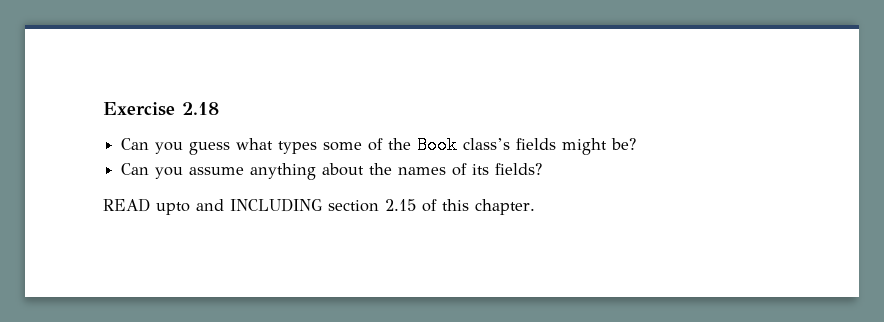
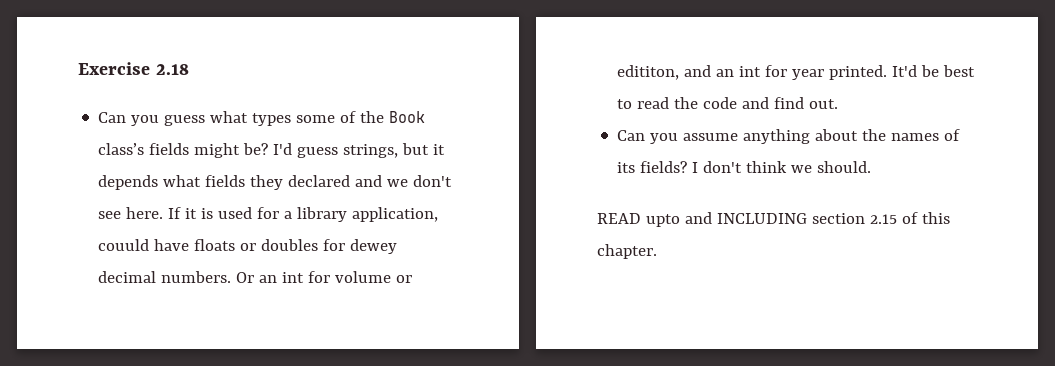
(637, 144) none -> [273,143,446,158] [98,175,453,190] [98,207,439,222] [98,239,398,254] [98,271,413,283] [617,65,976,80] [617,97,839,109] I'd guess strings, but it depends what fields they declared and we don't see here. If it is used for a library application, couuld have floats or doubles for dewey decimal numbers. Or an int for volume or edititon, and an int for year printed. It'd be best to read the code and find out.
(543, 169) none -> [692,161,872,173] I don't think we should.

